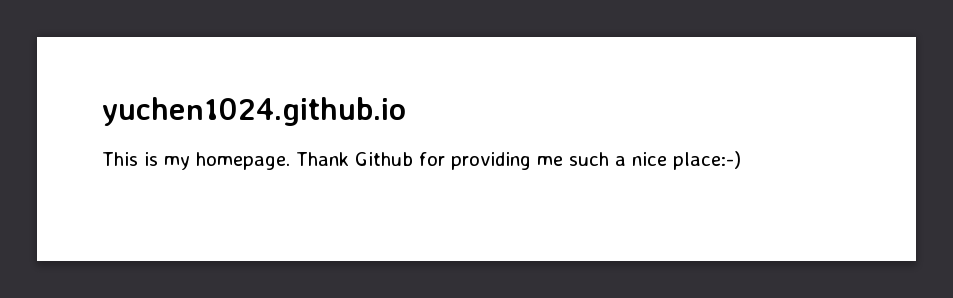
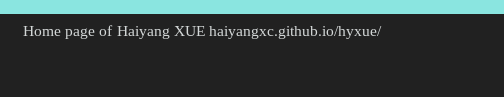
[102,97,406,126] [102,151,741,170] yuchen1024.github.io // This is my homepage. Thank Github for providing me such a nice place:-) -> [23,25,382,39] Home page of Haiyang XUE haiyangxc.github.io/hyxue/

